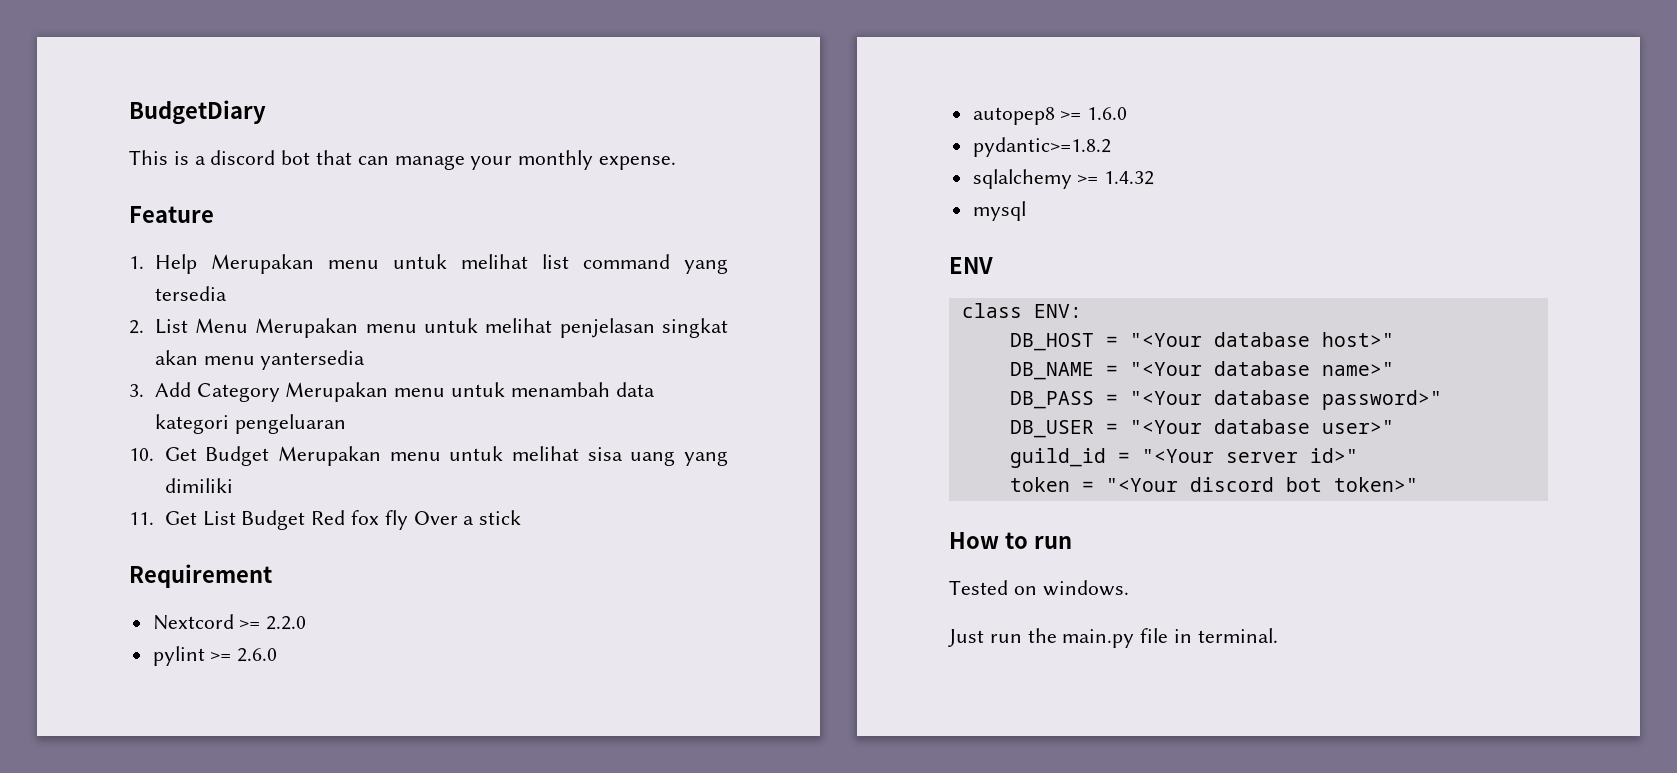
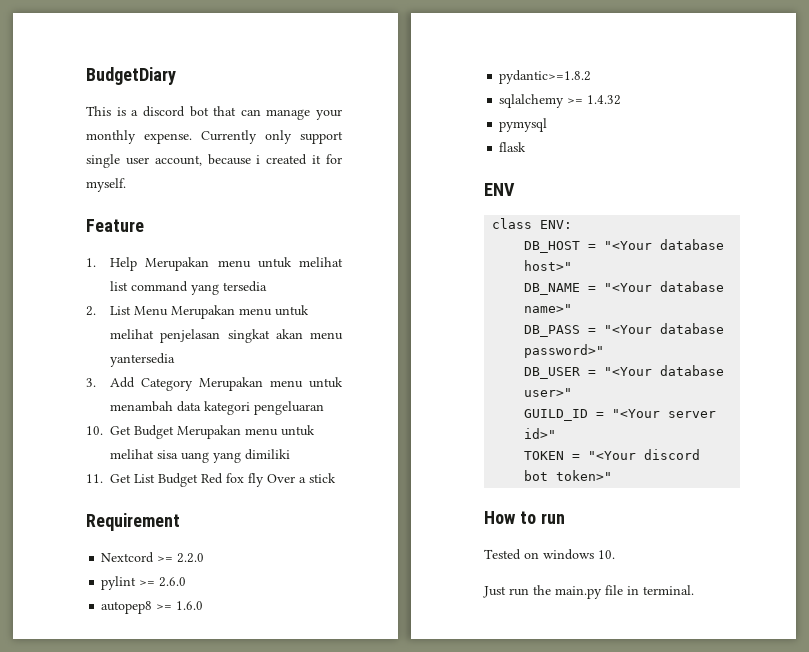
(677, 163) none -> [201,130,343,144] [86,154,342,168] [86,178,126,192] Currently only support single user account, because i created it for myself.
[972,201,1026,221] mysql -> [499,118,548,132] [499,142,527,152] pymysql // flask
[1009,448,1106,468] guild_id -> [524,409,589,421] GUILD_ID
[1009,477,1070,492] token -> [524,451,565,460] TOKEN
[1042,580,1129,596] windows. -> [543,549,615,560] windows 10.

